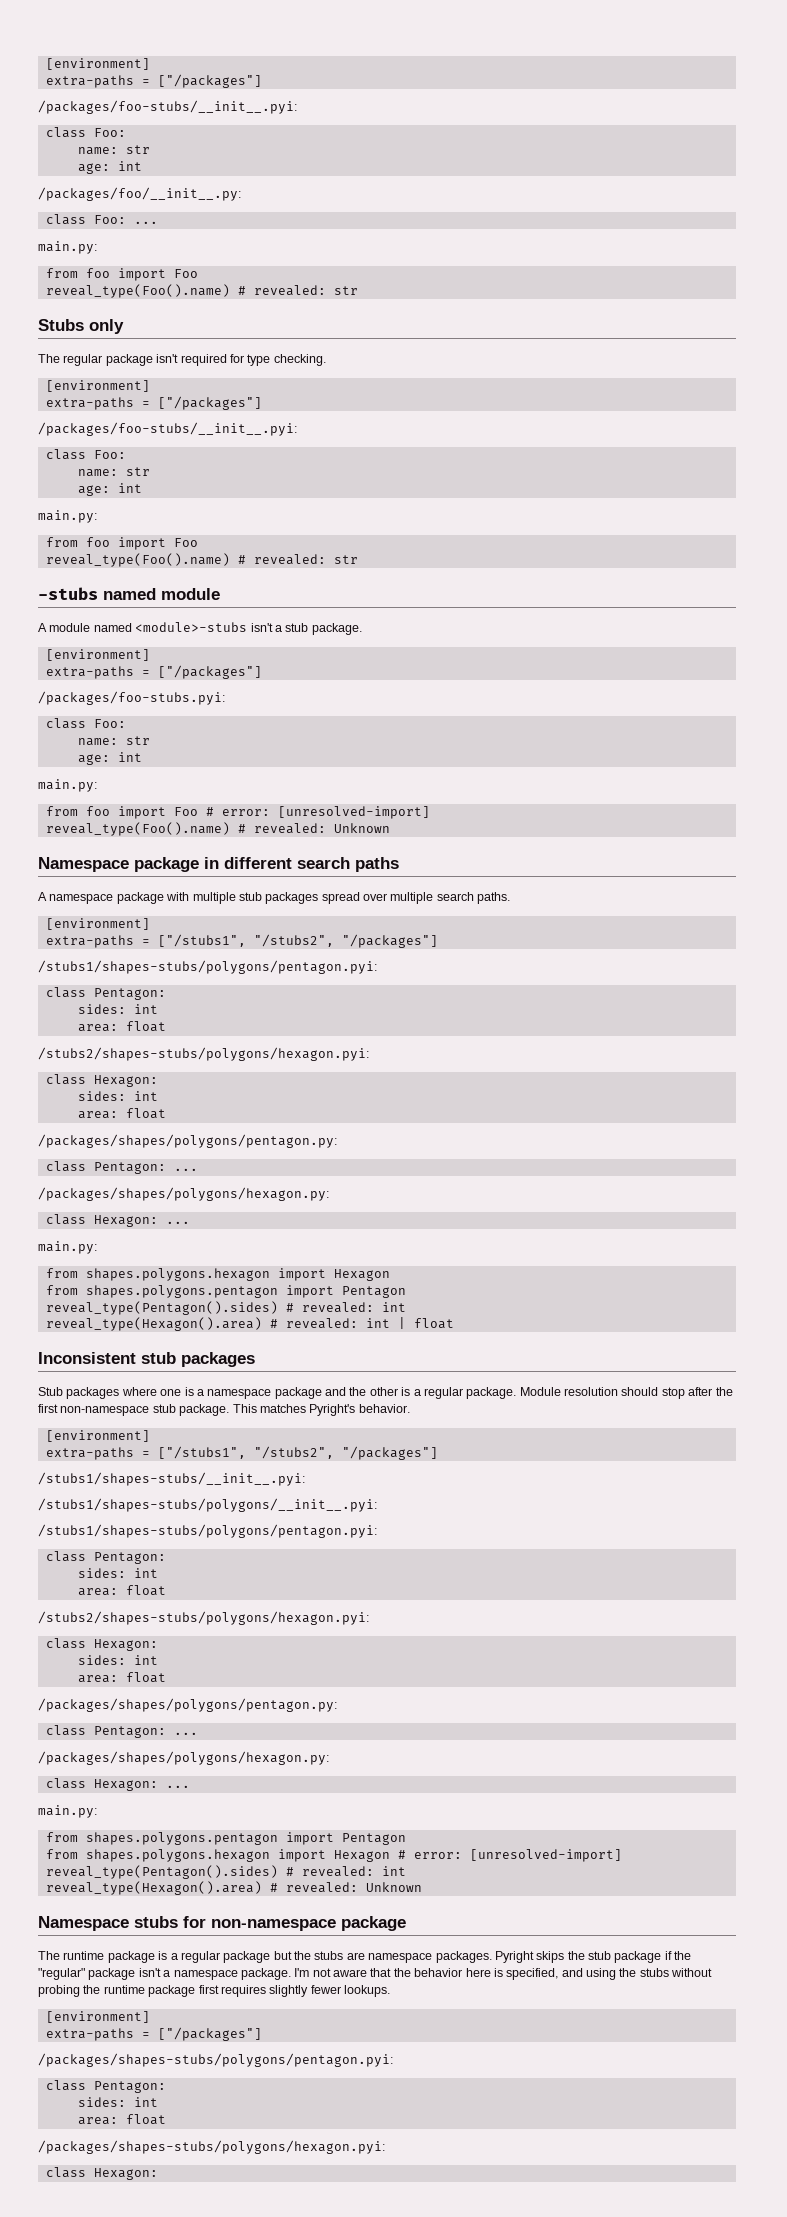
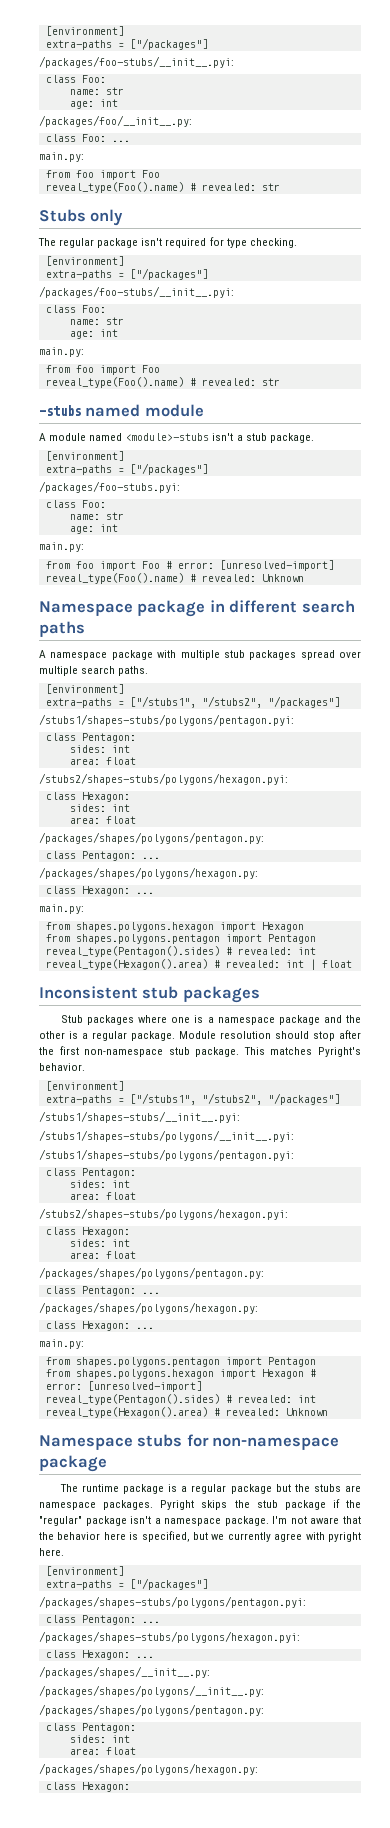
[561,1968,713,1980] [38,1985,390,1997] and using the stubs without probing the runtime package first requires slightly fewer lookups. -> [193,1532,361,1542] [39,1548,64,1556] but we currently agree with pyright here.
[45,2080,166,2093] [77,2097,158,2107] [77,2114,166,2125] [38,2140,385,2154] // class Pentagon: // sides: int // area: float // /packages/shapes-stubs/polygons/hexagon.pyi: -> [45,1615,160,1625] [39,1631,300,1643] [45,1650,154,1660] [39,1666,210,1678] [39,1685,264,1697] [39,1704,264,1716] [45,1723,136,1733] [69,1735,130,1743] [69,1747,136,1755] [39,1763,258,1775] // class Pentagon: ... // /packages/shapes-stubs/polygons/hexagon.pyi: // class Hexagon: ... // /packages/shapes/__init__.py: // /packages/shapes/polygons/__init__.py: // /packages/shapes/polygons/pentagon.py: // class Pentagon: // sides: int // area: float // /packages/shapes/polygons/hexagon.py:

